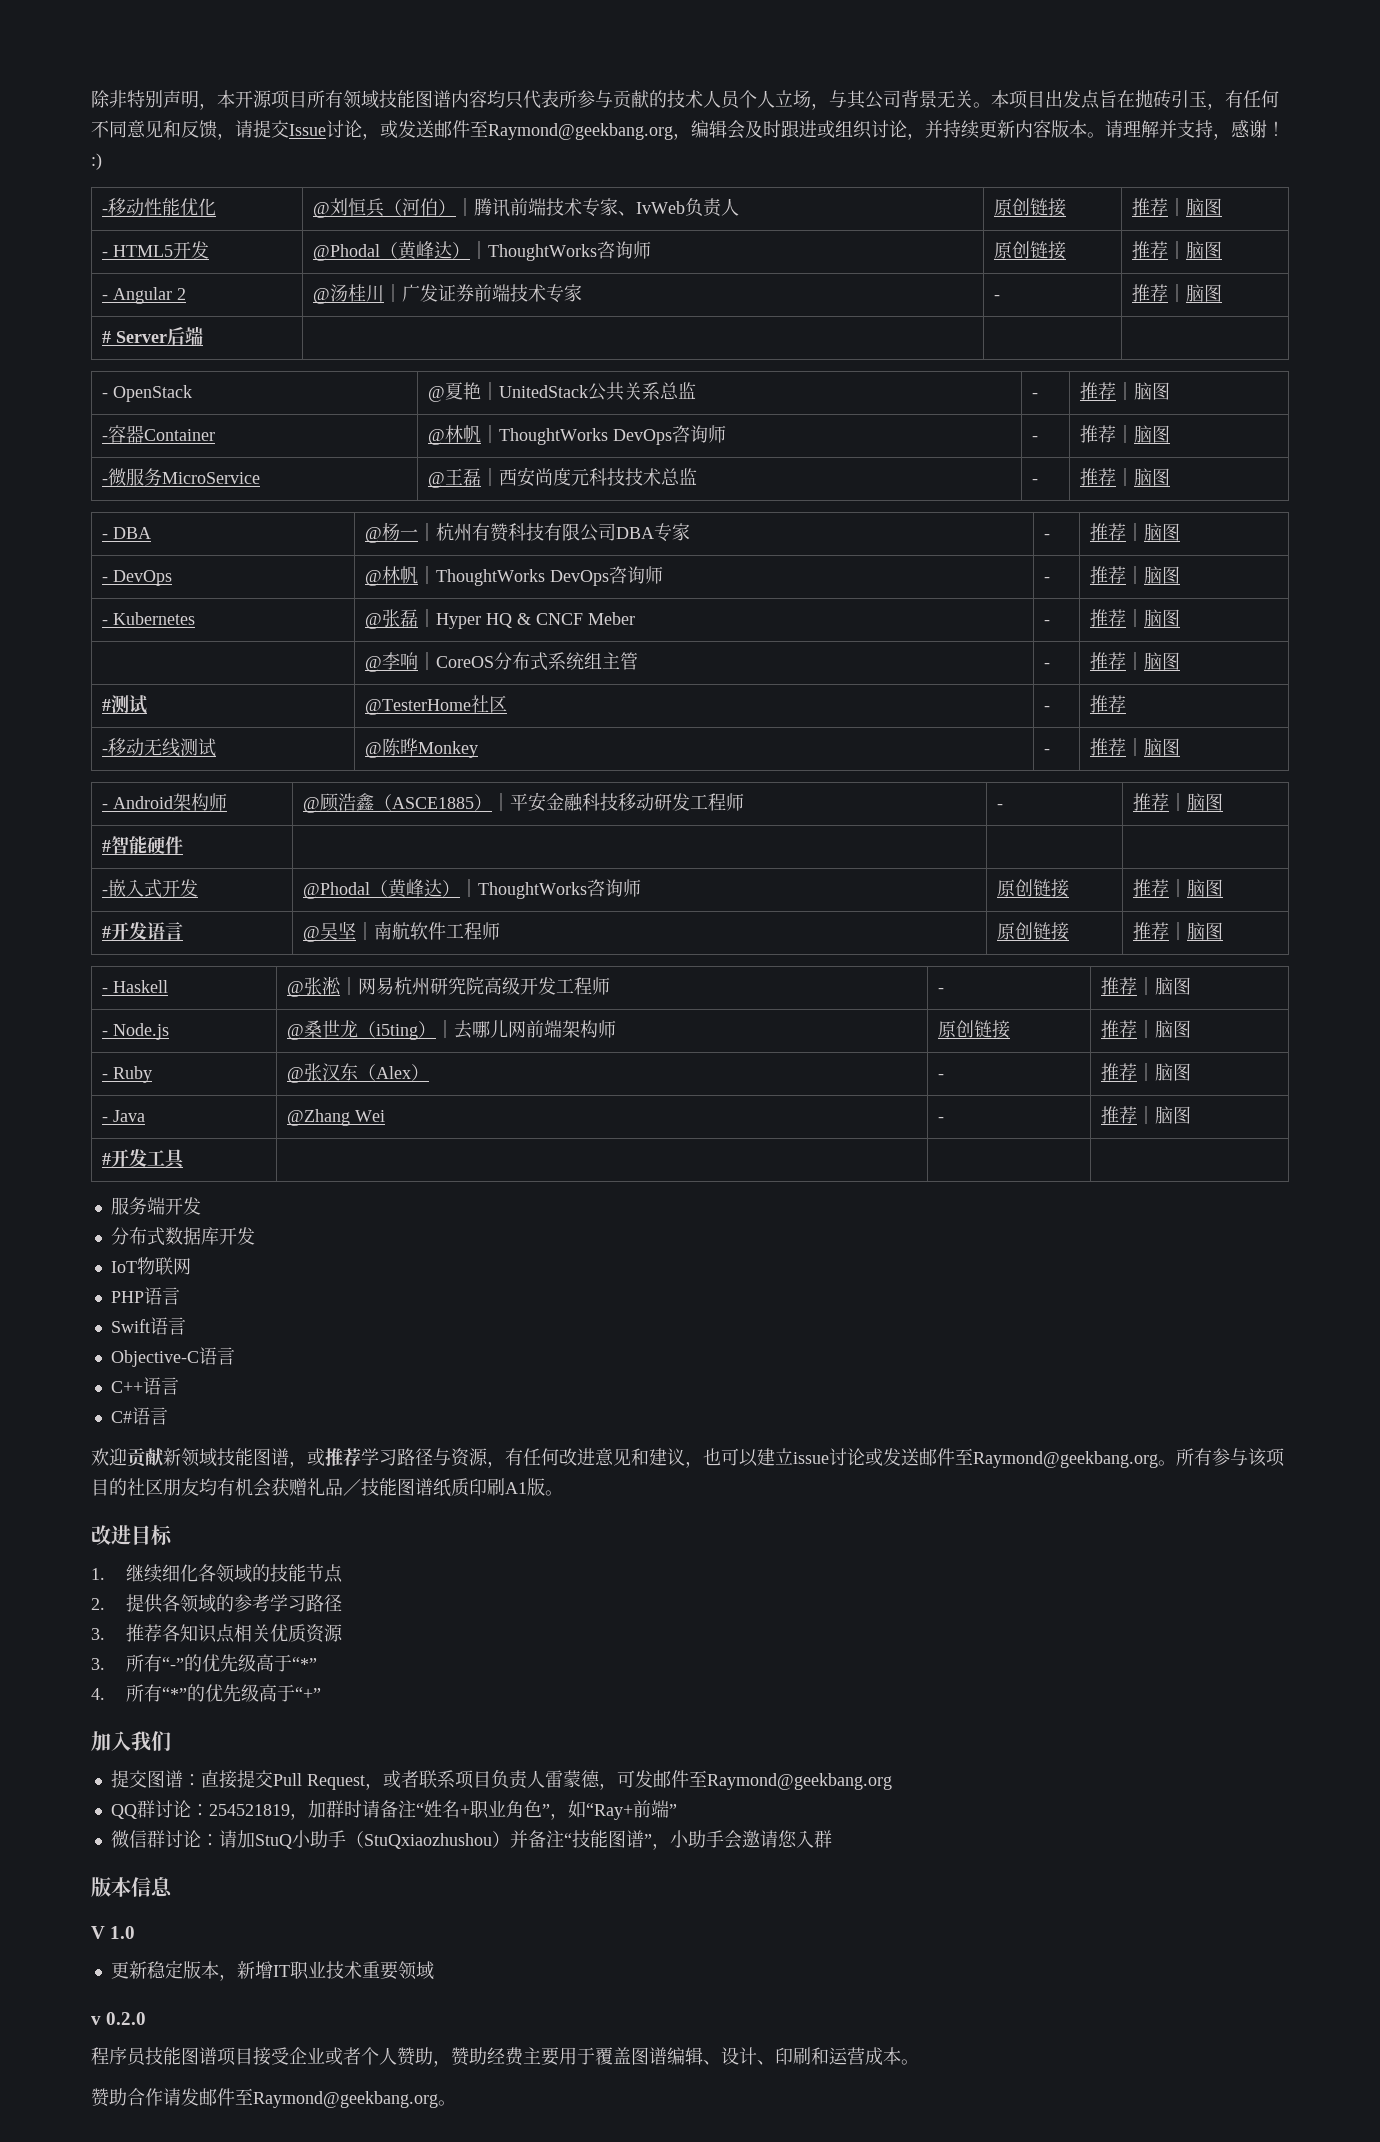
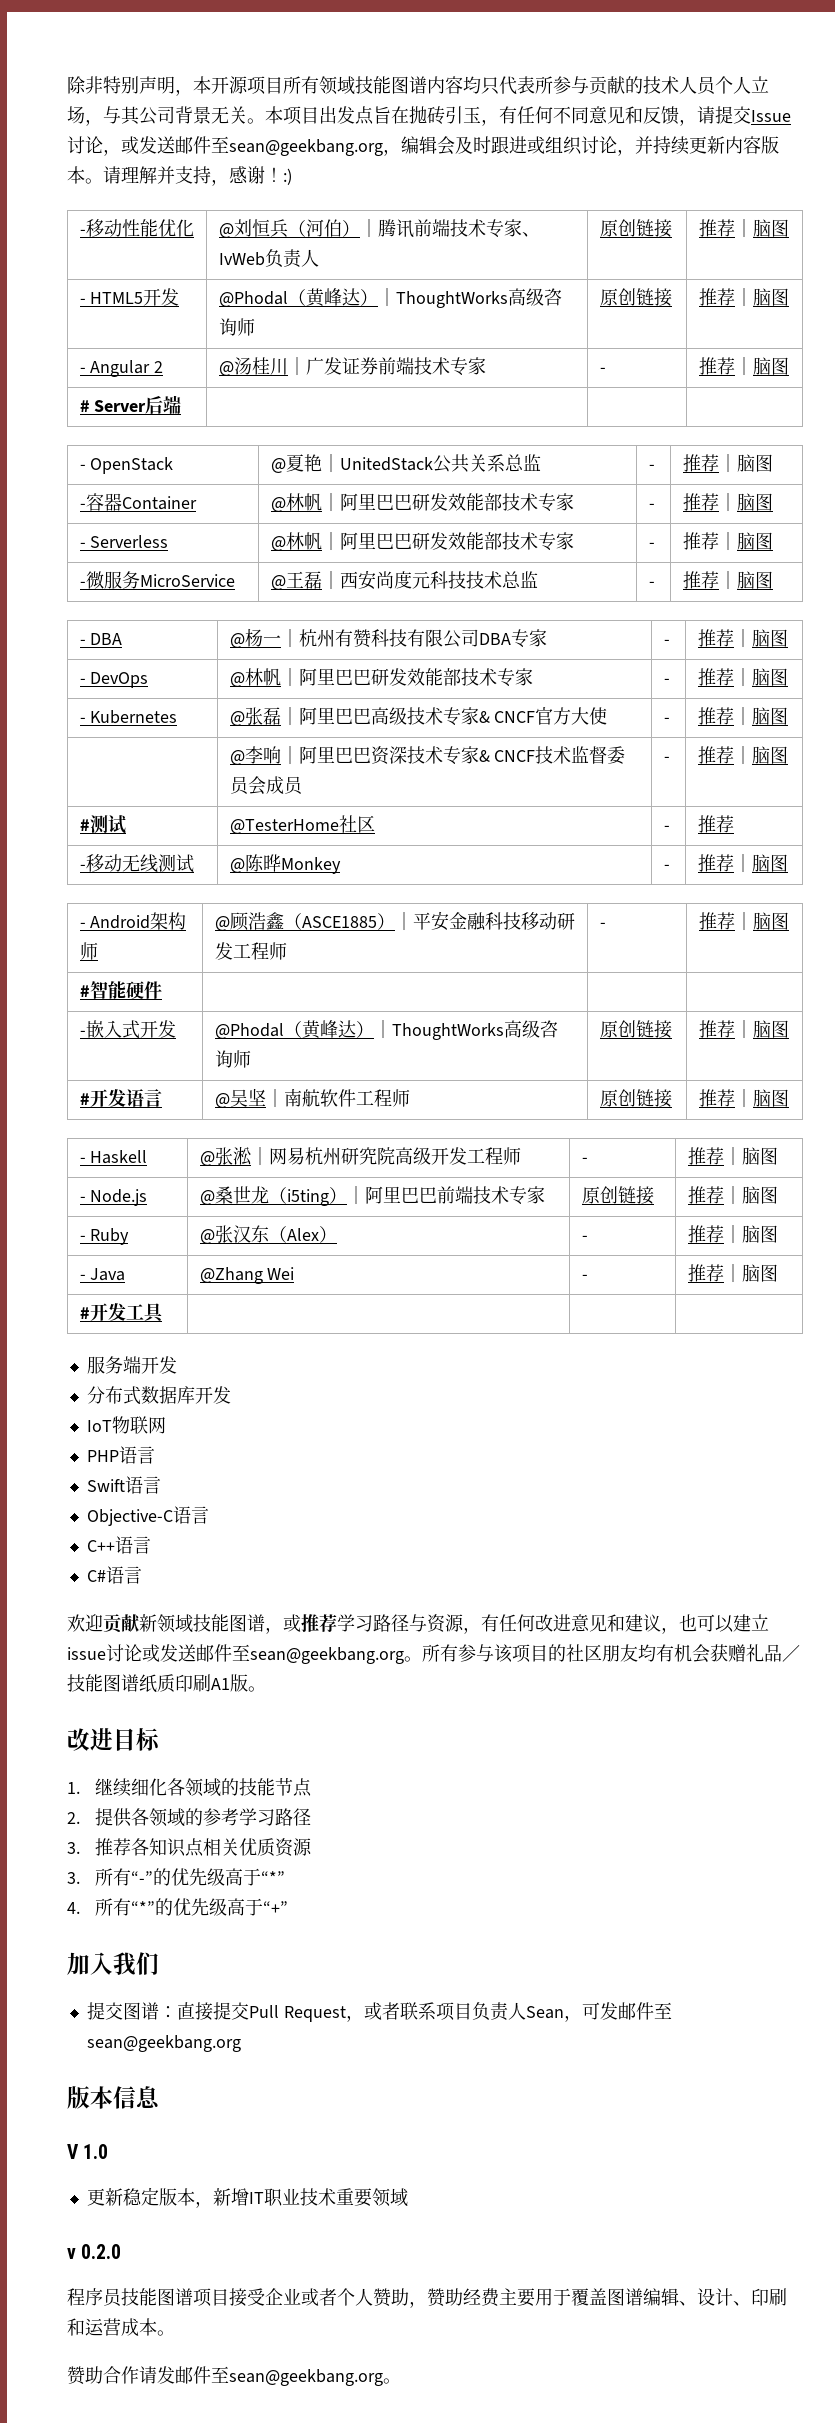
[488,123,673,140] Raymond@geekbang.org -> [229,139,383,156] sean@geekbang.org
(597, 252) none -> [507,288,544,306] 高级
[498,425,726,445] ThoughtWorks DevOps咨询师 -> [339,493,574,512] [648,503,655,509] [682,493,773,512] [79,535,169,548] [270,532,574,551] 阿里巴巴研发效能部技术专家 | - | 推荐｜脑图 // - Serverless | @林帆｜阿里巴巴研发效能部技术专家
[435,566,663,586] ThoughtWorks DevOps咨询师 -> [298,668,533,687] 阿里巴巴研发效能部技术专家
[435,612,635,629] Hyper HQ & CNCF Meber -> [298,707,608,726] 阿里巴巴高级技术专家& CNCF官方大使
[435,652,638,671] CoreOS分布式系统组主管 -> [298,746,626,765] [229,776,304,795] 阿里巴巴资深技术专家& CNCF技术监督委员会成员
(587, 890) none -> [503,1020,540,1038] 高级
[453,1020,616,1039] 去哪儿网前端架构师 -> [364,1186,545,1205] 阿里巴巴前端技术专家
[973,1451,1158,1468] Raymond@geekbang.org -> [250,1647,404,1664] sean@geekbang.org
[544,1770,600,1788] 雷蒙德 -> [525,2006,564,2019] Sean
[706,1773,892,1790] [110,1800,677,1820] [110,1830,832,1850] Raymond@geekbang.org // QQ群讨论：254521819，加群时请备注“姓名+职业角色”，如“Ray+前端” // 微信群讨论：请加StuQ小助手（StuQxiaozhushou）并备注“技能图谱”，小助手会邀请您入群 -> [86,2035,241,2052] sean@geekbang.org
[253,2091,438,2108] Raymond@geekbang.org -> [229,2369,383,2386] sean@geekbang.org

